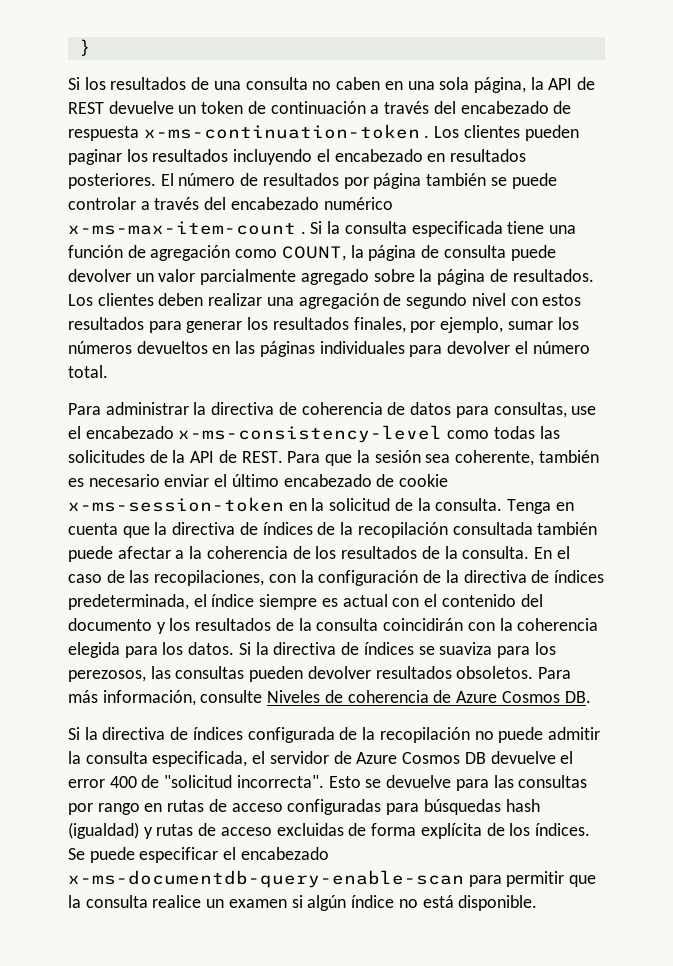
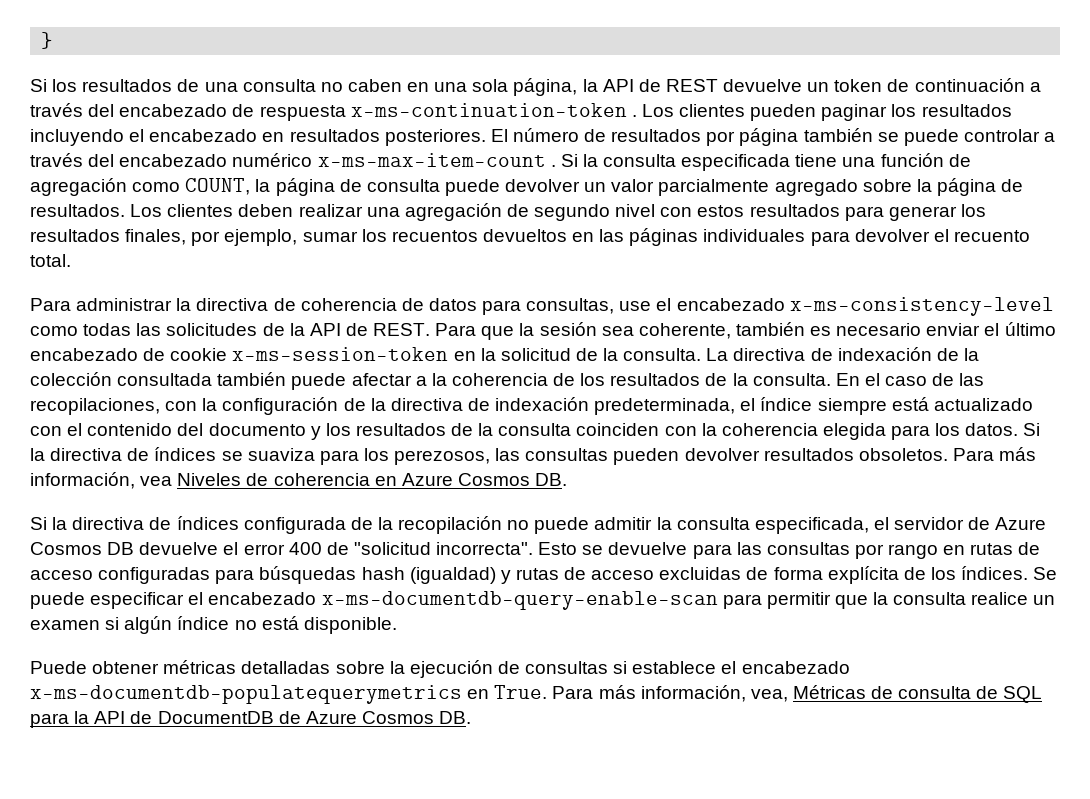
[68,341,132,354] números -> [391,230,478,242] recuentos
[532,341,590,354] número -> [953,230,1030,242] recuento
[507,499,574,514] [68,522,448,538] Tenga en cuenta que la directiva de índices de la recopilación -> [706,347,979,361] [30,372,112,386] La directiva de indexación de la colección
[553,570,604,583] índices -> [495,397,590,411] indexación
[321,594,388,607] es actual -> [891,397,1033,411] está actualizado
[383,618,464,631] coincidirán -> [576,423,660,436] coinciden
[200,690,263,703] consulte -> [140,476,173,486] vea
[433,690,452,703] de -> [374,476,397,486] en
(538, 903) none -> [30,660,850,678] [30,685,1043,704] [30,711,472,728] // Puede obtener métricas detalladas sobre la ejecución de consultas si establece el encabezado x-ms-documentdb-populatequerymetrics en True. Para más información, vea, Métricas de consulta de SQL para la API de DocumentDB de Azure Cosmos DB.

